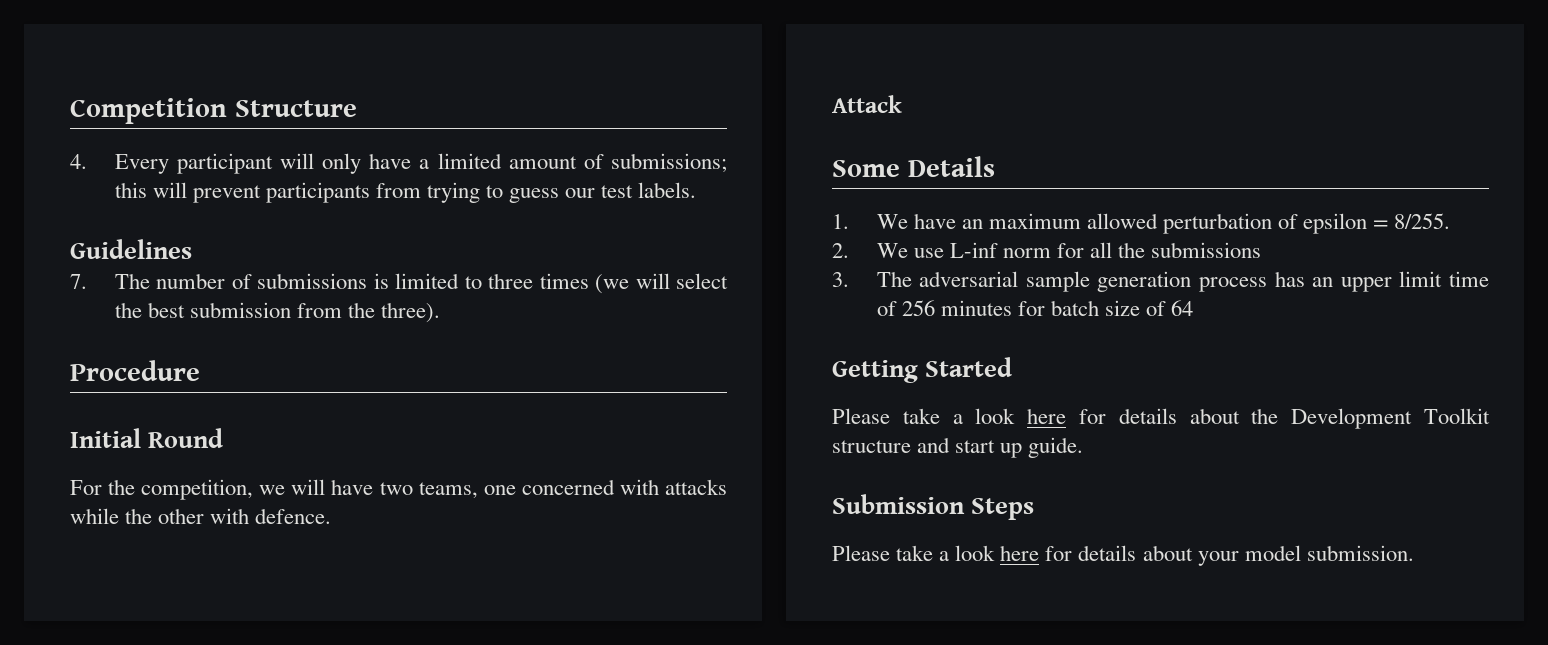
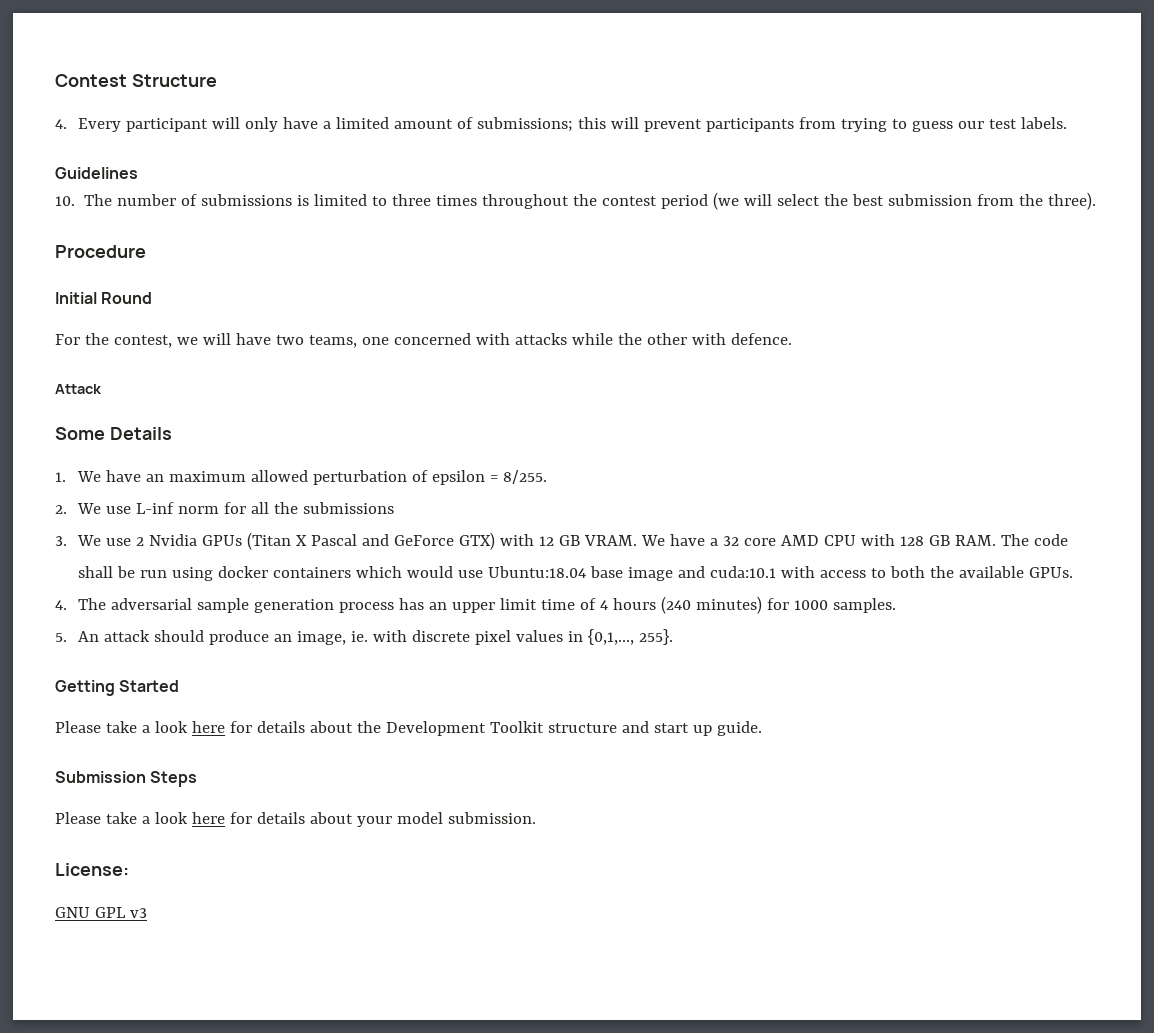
[70,98,227,124] Competition -> [55,74,127,87] Contest
[70,274,87,289] 7. -> [55,196,75,206] 10.
(589, 281) none -> [482,194,709,209] throughout the contest period
[141,479,254,500] competition, -> [113,335,172,348] contest,
(849, 279) none -> [76,532,1068,550] [77,566,1073,581] [55,600,67,610] We use 2 Nvidia GPUs (Titan X Pascal and GeForce GTX) with 12 GB VRAM. We have a 32 core AMD CPU with 128 GB RAM. The code shall be run using docker containers which would use Ubuntu:18.04 base image and cuda:10.1 with access to both the available GPUs. // 4.
[901,300,1194,316] 256 minutes for batch size of 64 -> [599,596,896,614] [55,629,673,645] 4 hours (240 minutes) for 1000 samples. // 5. An attack should produce an image, ie. with discrete pixel values in {0,1,…, 255}.
(1414, 553) none -> [55,863,129,876] [55,907,147,918] // License: // GNU GPL v3

